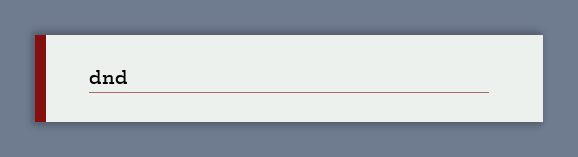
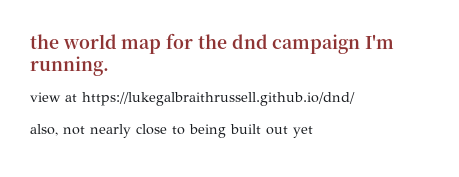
[89,70,128,84] dnd -> [30,33,395,54] [30,56,109,76] [30,92,355,106] [30,124,313,138] the world map for the dnd campaign I'm running. // view at https://lukegalbraithrussell.github.io/dnd/ // also, not nearly close to being built out yet

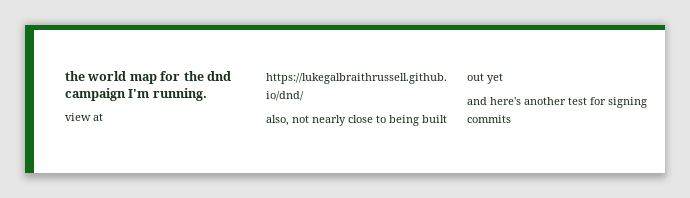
(313, 132) none -> [467,97,647,108] [467,115,511,123] // and here's another test for signing commits

